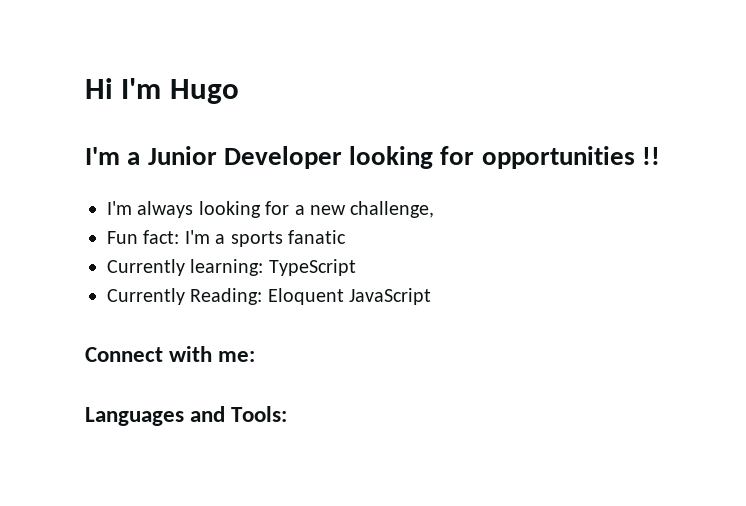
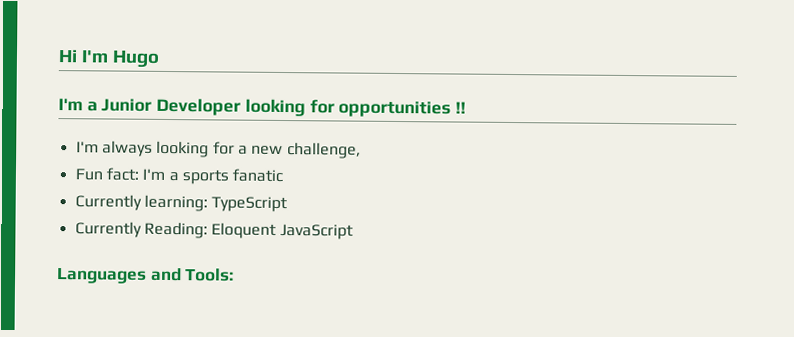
[85,346,256,362] // Connect with me: -> (354, 231) none

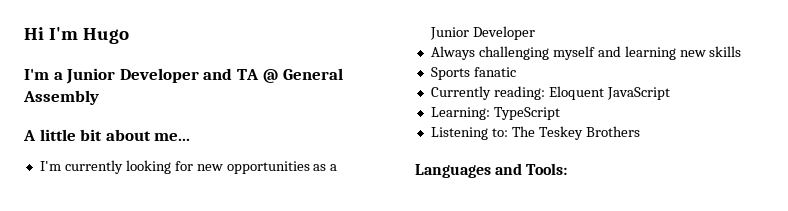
[244,98,467,118] [75,140,361,159] [74,167,284,185] [74,194,289,213] [74,221,354,240] looking for opportunities !! // I'm always looking for a new challenge, // Fun fact: I'm a sports fanatic // Currently learning: TypeScript // Currently Reading: Eloquent JavaScript -> [203,68,344,83] [23,90,99,105] [23,129,191,141] [39,160,338,174] [429,26,535,40] [430,46,742,60] [430,67,516,80] [430,86,670,100] [430,107,560,120] [430,126,640,140] and TA @ General Assembly // A little bit about me... // I'm currently looking for new opportunities as a Junior Developer // Always challenging myself and learning new skills // Sports fanatic // Currently reading: Eloquent JavaScript // Learning: TypeScript // Listening to: The Teskey Brothers

